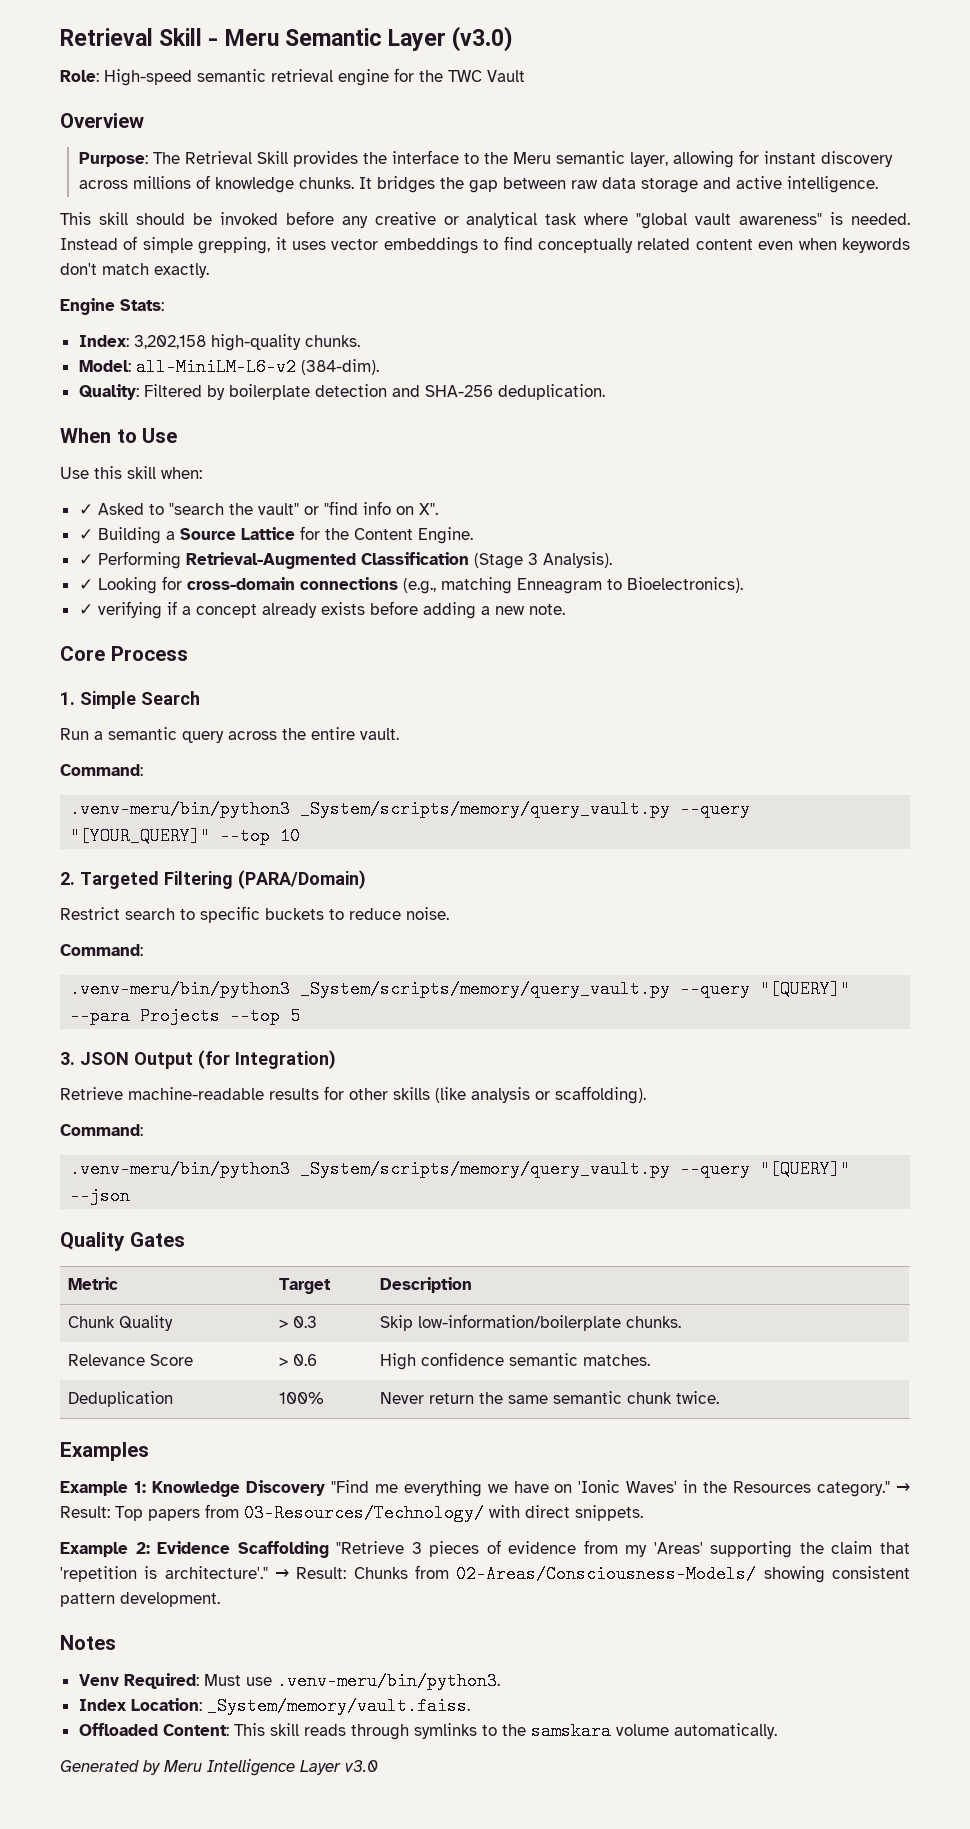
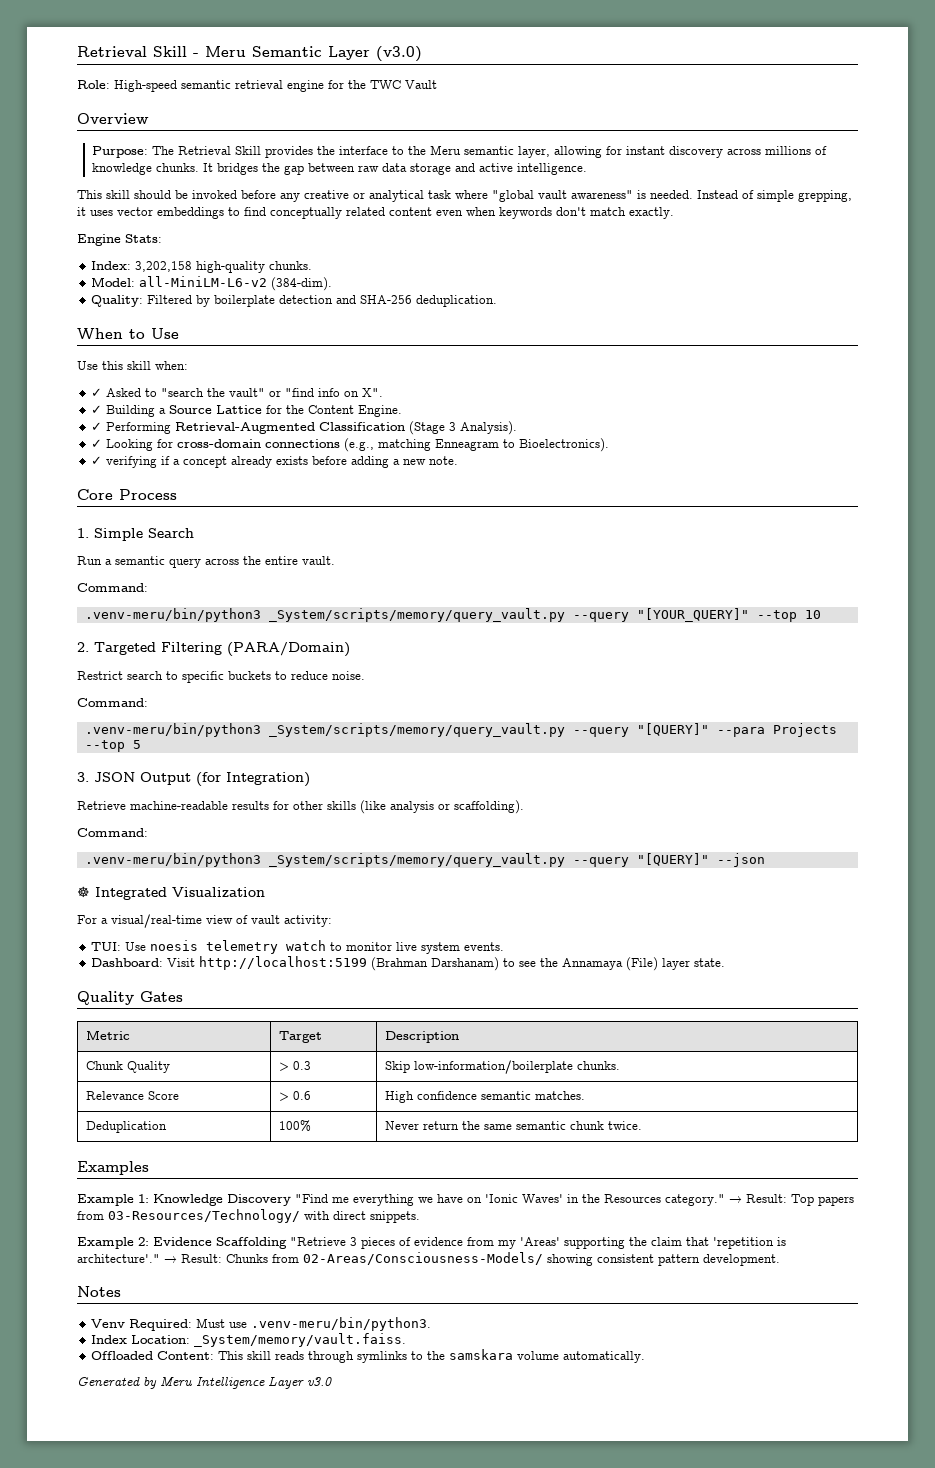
(131, 1196) none -> [77,886,265,900] [77,914,332,928] [91,940,505,954] [91,956,726,971] // ☸ Integrated Visualization // For a visual/real-time view of vault activity: // TUI: Use noesis telemetry watch to monitor live system events. // Dashboard: Visit http://localhost:5199 (Brahman Darshanam) to see the Annamaya (File) layer state.

